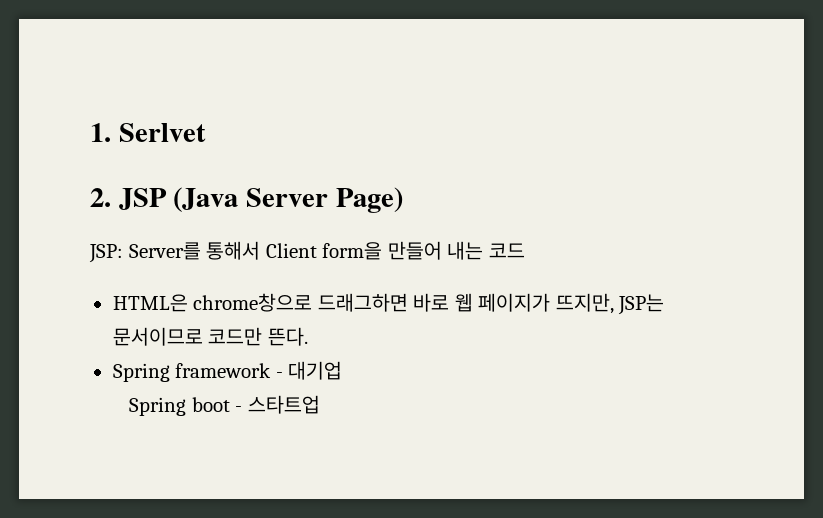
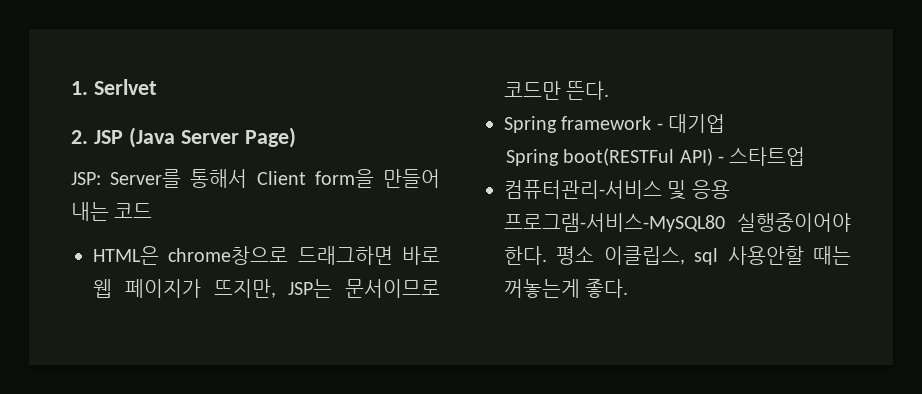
[191,397,230,412] boot -> [563,148,713,166] boot(RESTFul API)
(321, 404) none -> [504,180,730,200] [504,213,851,232] [504,246,851,265] [504,279,629,298] // 컴퓨터관리-서비스 및 응용 프로그램-서비스-MySQL80 실행중이어야 한다. 평소 이클립스, sql 사용안할 때는 꺼놓는게 좋다.

